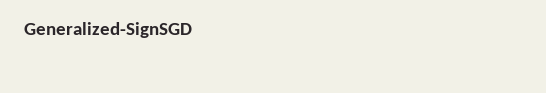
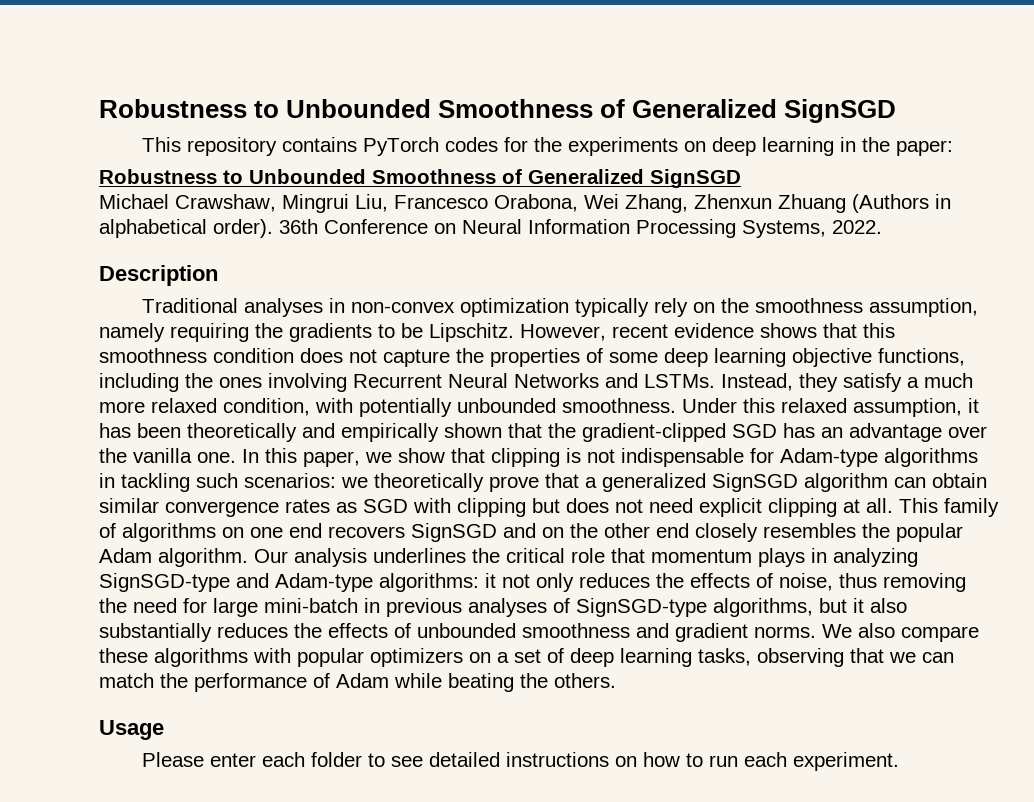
[24,22,192,38] Generalized-SignSGD -> [99,99,897,123] [142,137,954,156] [99,169,741,188] [99,194,951,213] [99,219,882,238] [99,265,218,286] [142,298,979,317] [99,323,895,342] [99,348,965,367] [99,373,973,392] [99,398,979,417] [99,423,987,442] [99,448,978,467] [99,473,987,492] [99,498,999,517] [99,523,963,542] [99,548,918,567] [99,573,966,592] [99,598,907,617] [99,623,979,642] [99,648,954,667] [99,673,616,692] [99,720,164,740] [142,752,900,771] Robustness to Unbounded Smoothness of Generalized SignSGD // This repository contains PyTorch codes for the experiments on deep learning in the paper: // Robustness to Unbounded Smoothness of Generalized SignSGD // Michael Crawshaw, Mingrui Liu, Francesco Orabona, Wei Zhang, Zhenxun Zhuang (Authors in alphabetical order). 36th Conference on Neural Information Processing Systems, 2022. // Description // Traditional analyses in non-convex optimization typically rely on the smoothness assumption, namely requiring the gradients to be Lipschitz. However, recent evidence shows that this smoothness condition does not capture the properties of some deep learning objective functions, including the ones involving Recurrent Neural Networks and LSTMs. Instead, they satisfy a much more relaxed condition, with potentially unbounded smoothness. Under this relaxed assumption, it has been theoretically and empirically shown that the gradient-clipped SGD has an advantage over the vanilla one. In this paper, we show that clipping is not indispensable for Adam-type algorithms in tackling such scenarios: we theoretically prove that a generalized SignSGD algorithm can obtain similar convergence rates as SGD with clipping but does not need explicit clipping at all. This family of algorithms on one end recovers SignSGD and on the other end closely resembles the popular Adam algorithm. Our analysis underlines the critical role that momentum plays in analyzing SignSGD-type and Adam-type algorithms: it not only reduces the effects of noise, thus removing the need for large mini-batch in previous analyses of SignSGD-type algorithms, but it also substantially reduces the effects of unbounded smoothness and gradient norms. We also compare these algorithms with popular optimizers on a set of deep learning tasks, observing that we can match the performance of Adam while beating the others. // Usage // Please enter each folder to see detailed instructions on how to run each experiment.

